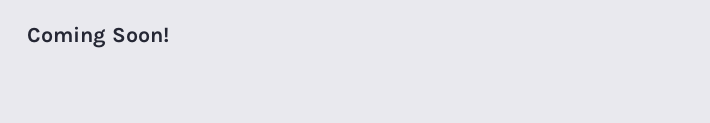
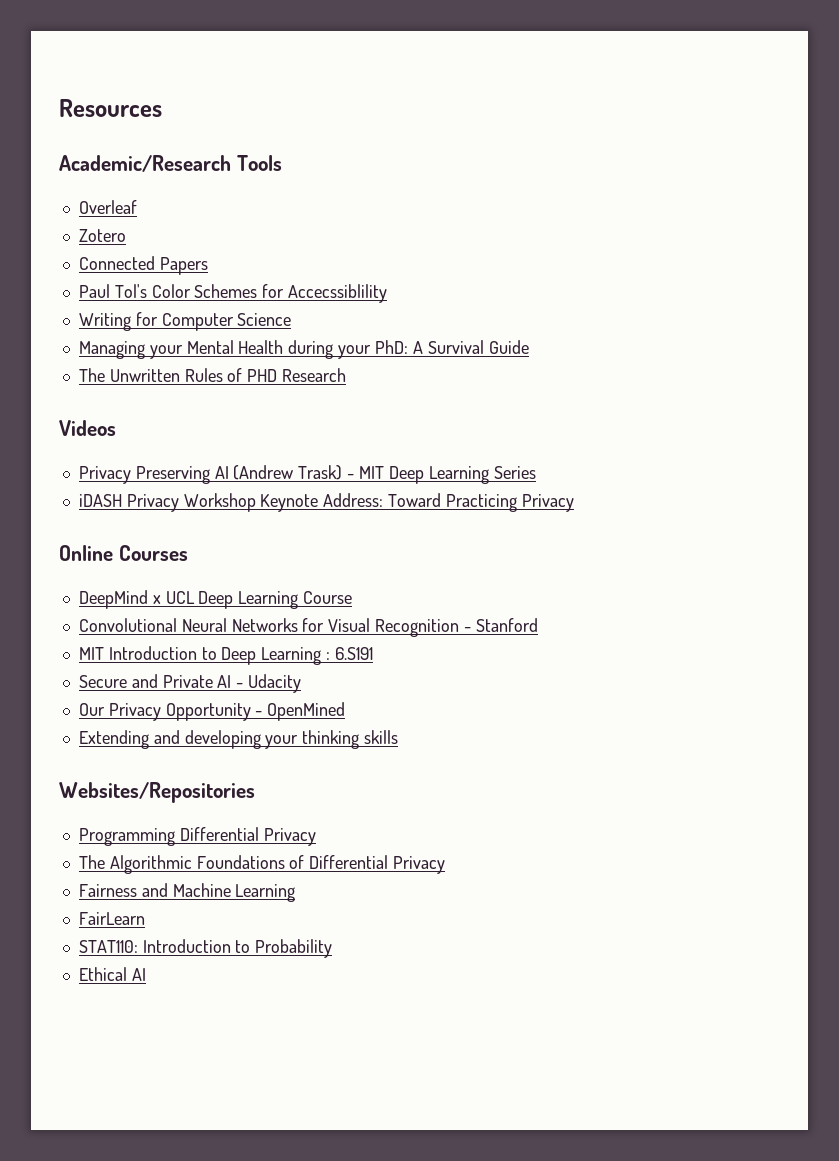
[27,26,169,48] Coming Soon! -> [59,99,162,117] [59,155,282,172] [78,200,137,214] [78,229,126,242] [78,256,208,275] [78,284,388,303] [78,312,292,331] [78,340,529,359] [78,368,347,382] [59,420,116,436] [78,465,536,484] [78,493,574,512] [59,545,188,561] [78,590,353,609] [78,618,538,637] [78,646,373,665] [78,674,302,693] [78,702,346,721] [78,730,399,749] [59,782,255,803] [78,827,316,846] [78,855,446,874] [78,883,296,902] [78,912,145,925] [78,939,333,958] [78,967,146,981] Resources // Academic/Research Tools // Overleaf // Zotero // Connected Papers // Paul Tol's Color Schemes for Accecssiblility // Writing for Computer Science // Managing your Mental Health during your PhD: A Survival Guide // The Unwritten Rules of PHD Research // Videos // Privacy Preserving AI (Andrew Trask) - MIT Deep Learning Series // iDASH Privacy Workshop Keynote Address: Toward Practicing Privacy // Online Courses // DeepMind x UCL Deep Learning Course // Convolutional Neural Networks for Visual Recognition - Stanford // MIT Introduction to Deep Learning : 6.S191 // Secure and Private AI - Udacity // Our Privacy Opportunity - OpenMined // Extending and developing your thinking skills // Websites/Repositories // Programming Differential Privacy // The Algorithmic Foundations of Differential Privacy // Fairness and Machine Learning // FairLearn // STAT110: Introduction to Probability // Ethical AI

